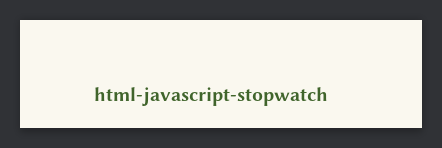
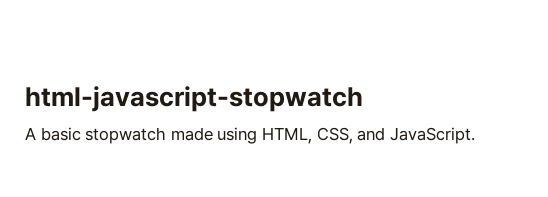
(328, 96) none -> [25,127,475,144] // A basic stopwatch made using HTML, CSS, and JavaScript.

